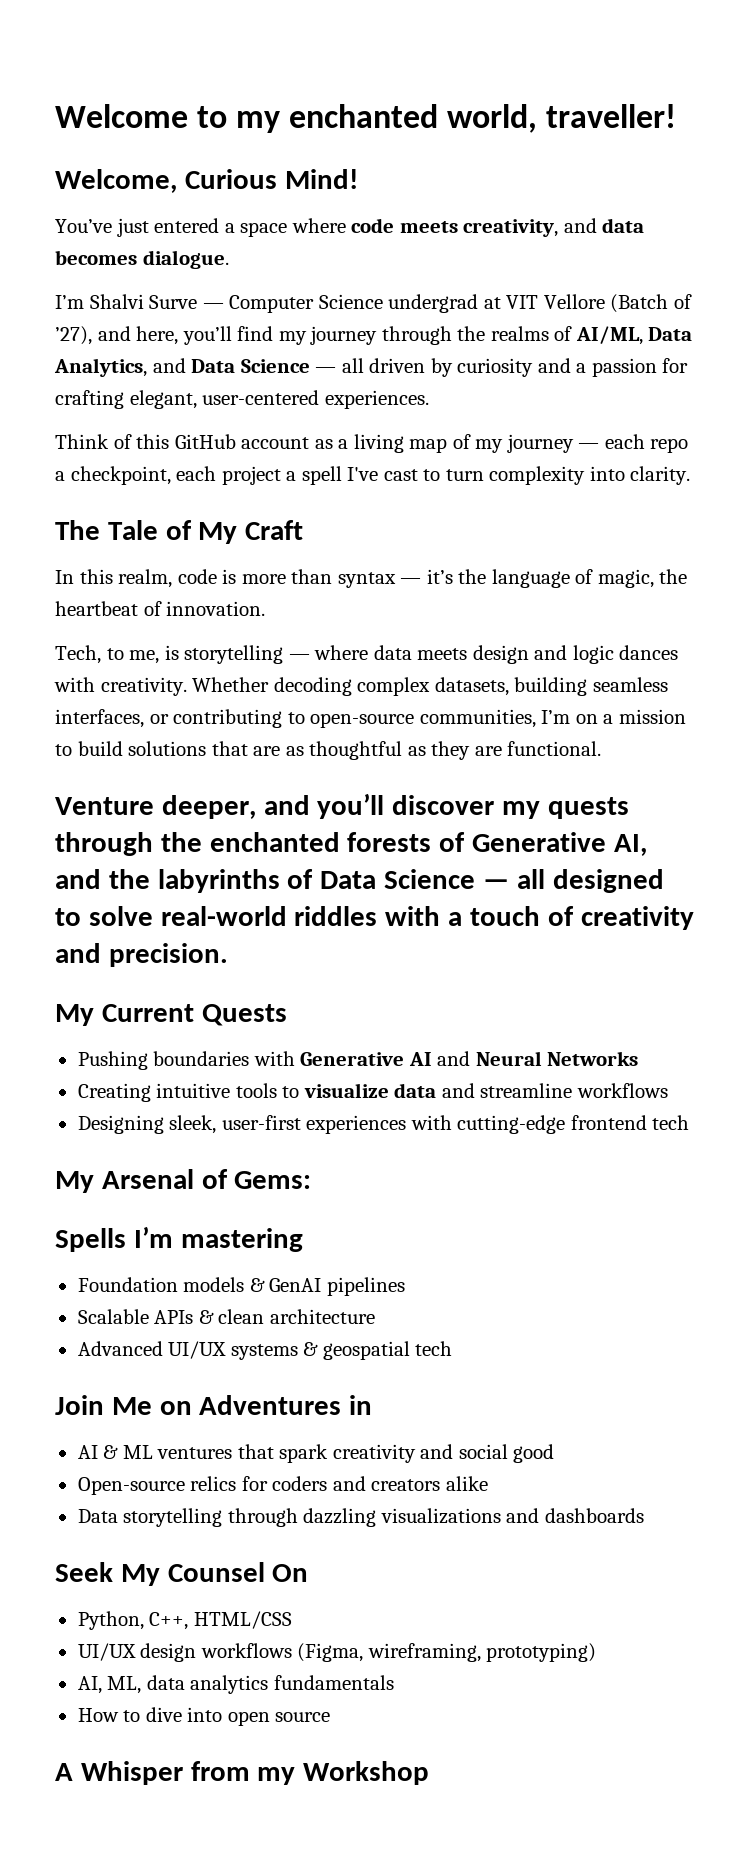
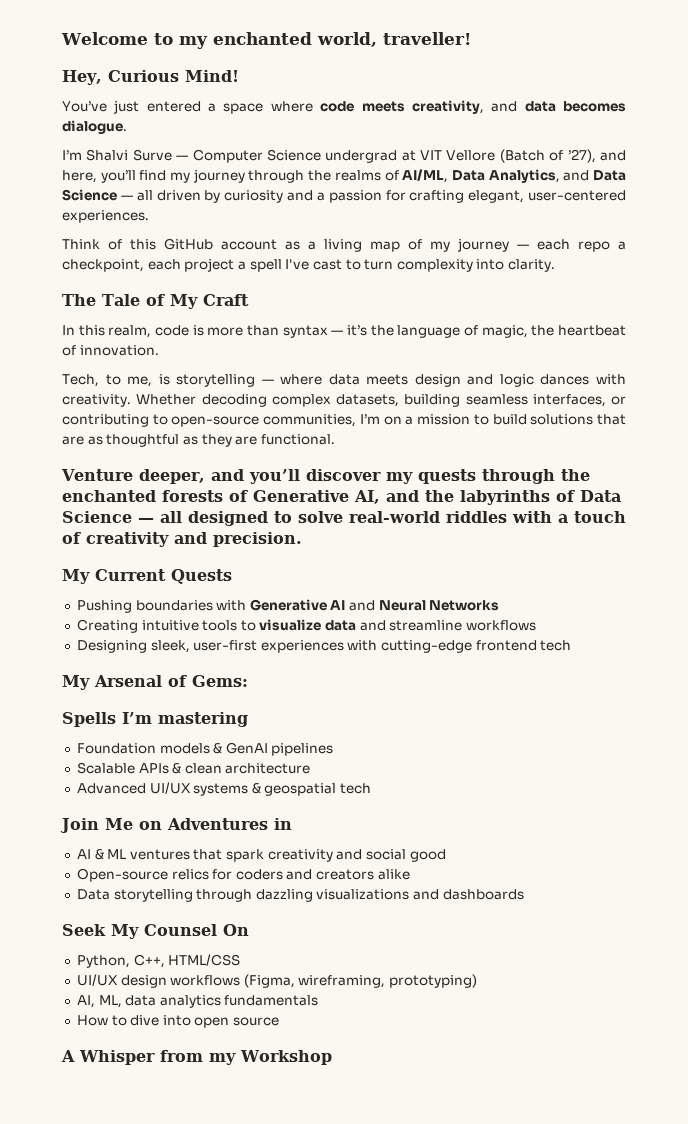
[55,169,177,193] Welcome, -> [62,70,102,85] Hey,

